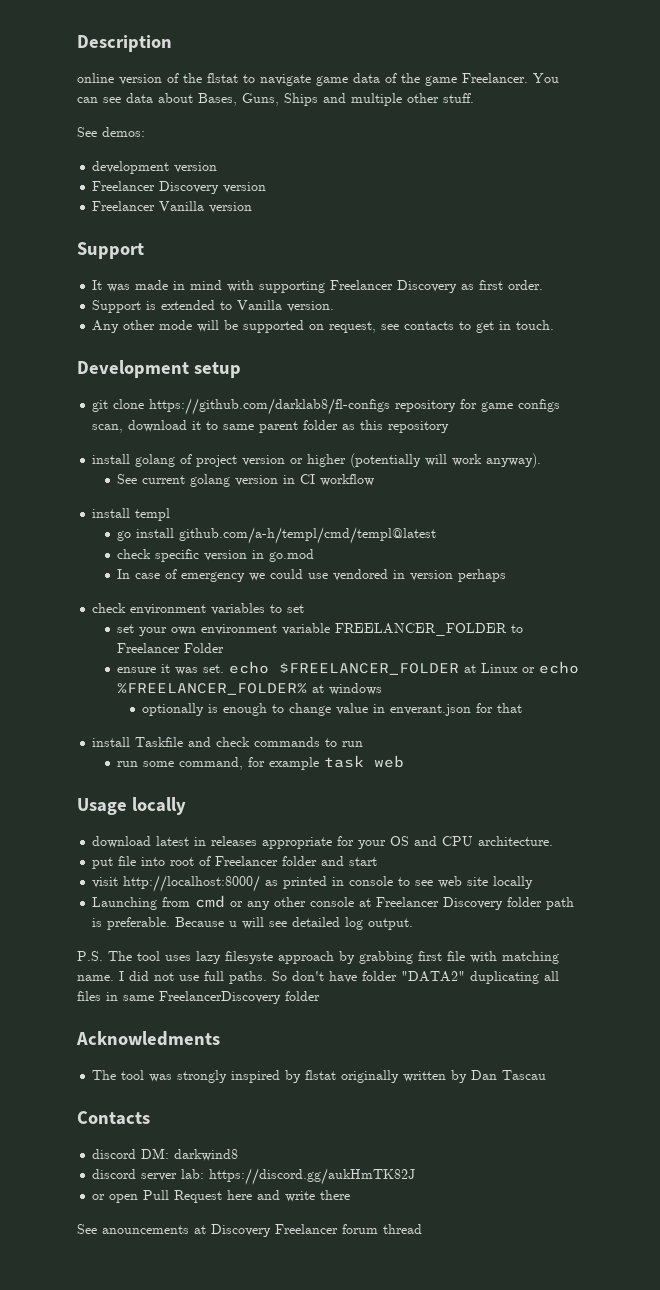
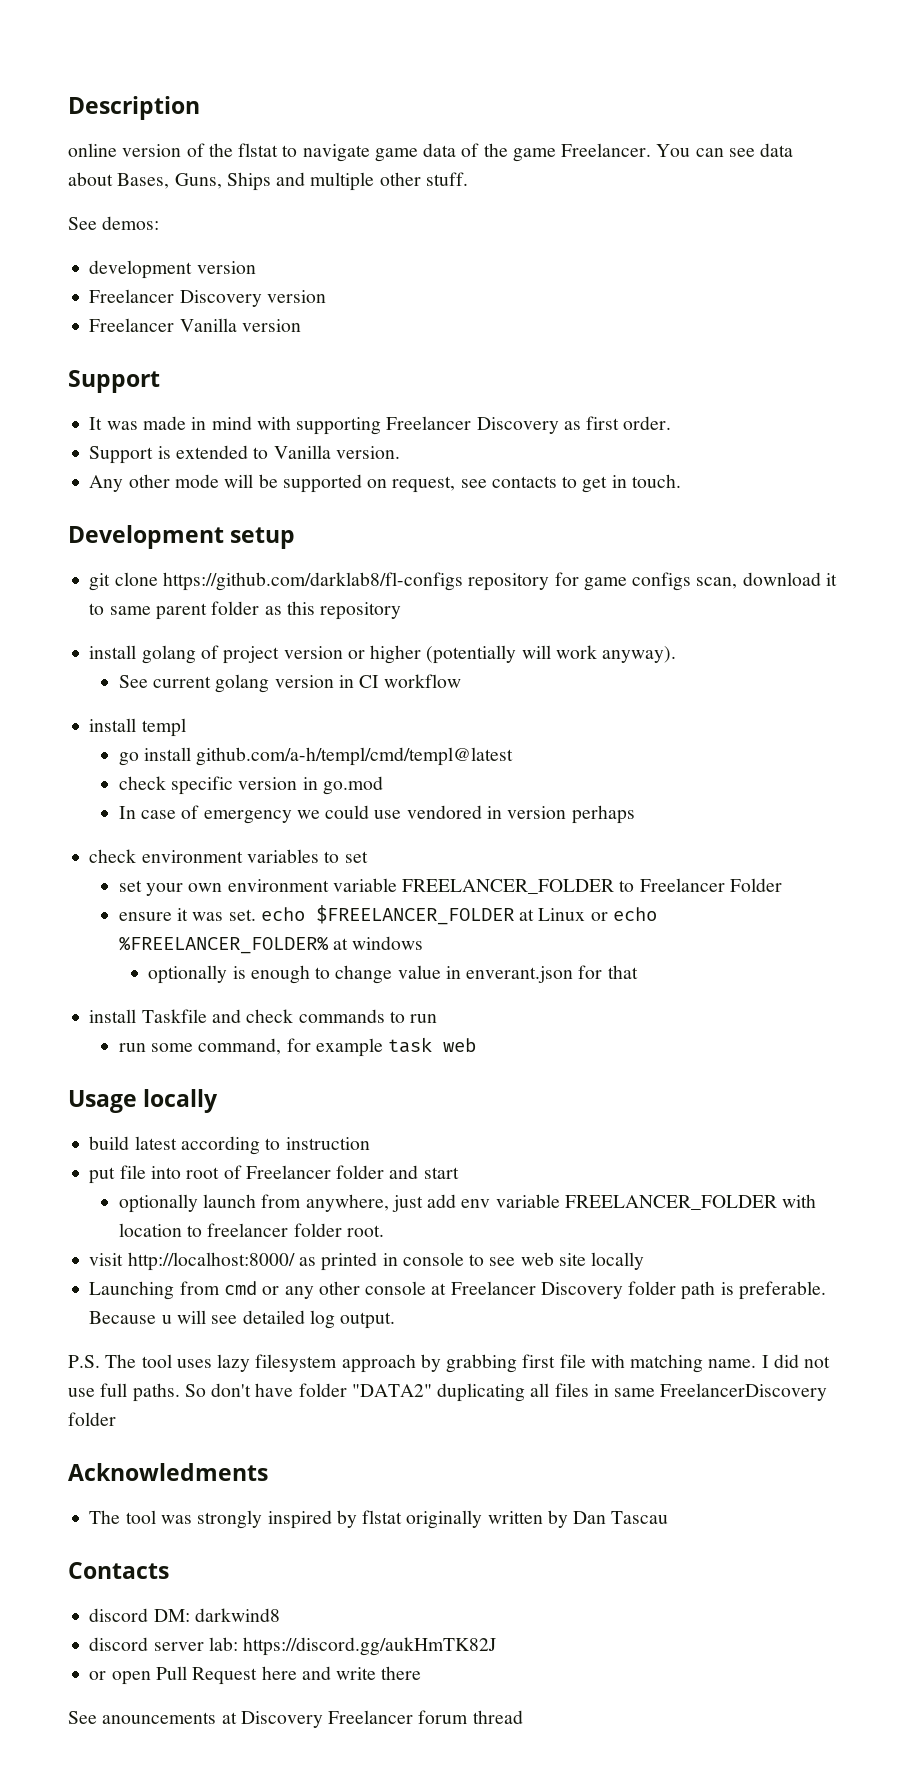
[92,836,554,849] download latest in releases appropriate for your OS and CPU architecture. -> [89,1136,370,1155] build latest according to instruction
(378, 861) none -> [118,1194,817,1213] [118,1223,384,1237] // optionally launch from anywhere, just add env variable FREELANCER_FOLDER with location to freelancer folder root.
[225,951,273,964] filesyste -> [255,1354,338,1372] filesystem

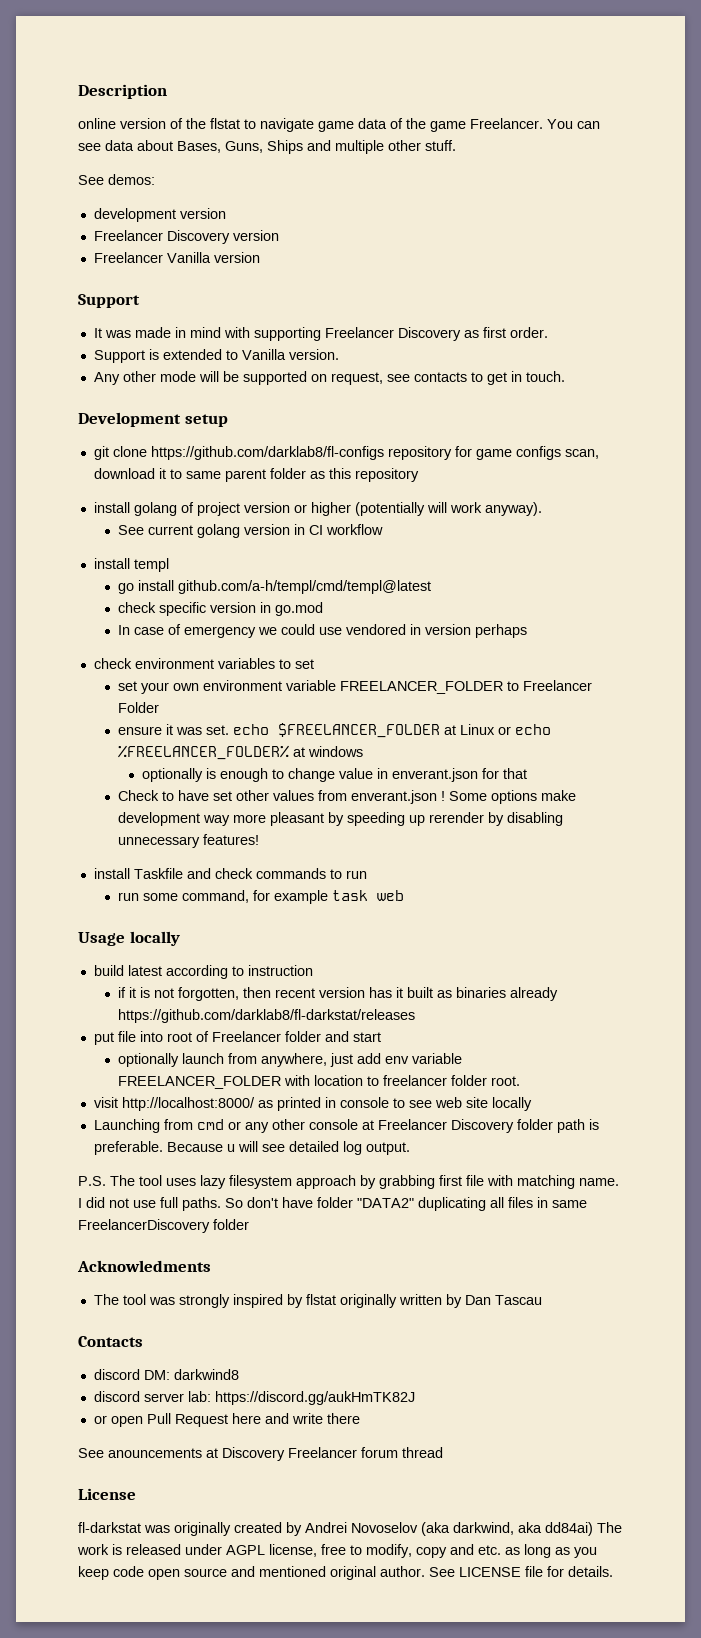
(638, 972) none -> [117,790,576,804] [117,812,563,826] [117,834,259,848] // Check to have set other values from enverant.json ! Some options make development way more pleasant by speeding up rerender by disabling unnecessary features!
(370, 1143) none -> [117,987,558,1001] [117,1009,415,1023] // if it is not forgotten, then recent version has it built as binaries already https://github.com/darklab8/fl-darkstat/releases
(523, 1717) none -> [78,1488,136,1500] [78,1522,622,1536] [77,1544,597,1558] [78,1566,613,1580] // License // fl-darkstat was originally created by Andrei Novoselov (aka darkwind, aka dd84ai) The work is released under AGPL license, free to modify, copy and etc. as long as you keep code open source and mentioned original author. See LICENSE file for details.

